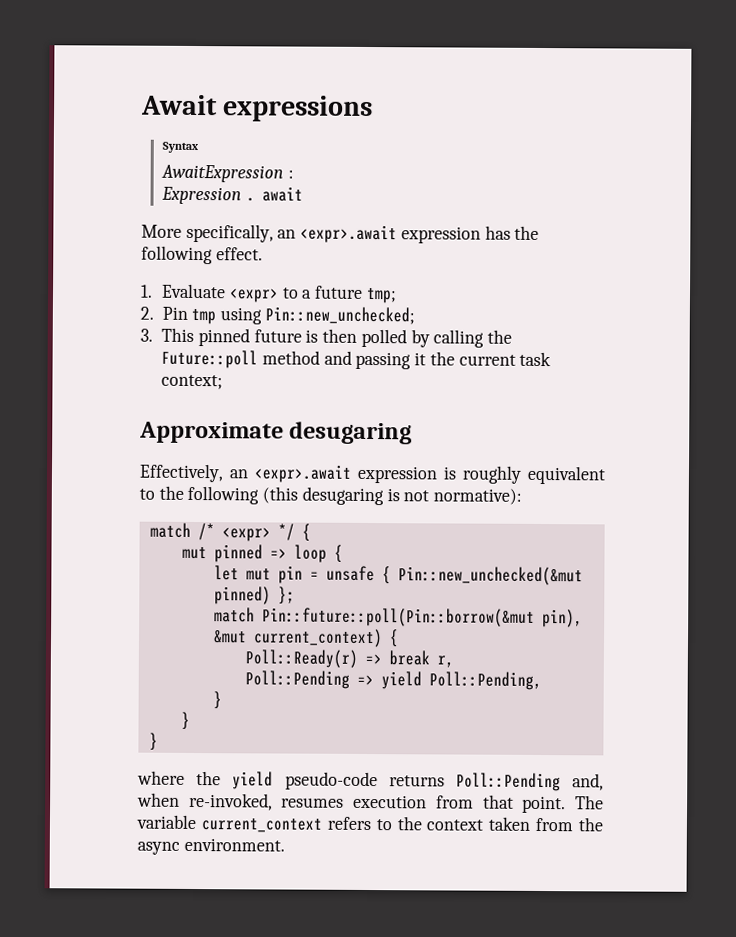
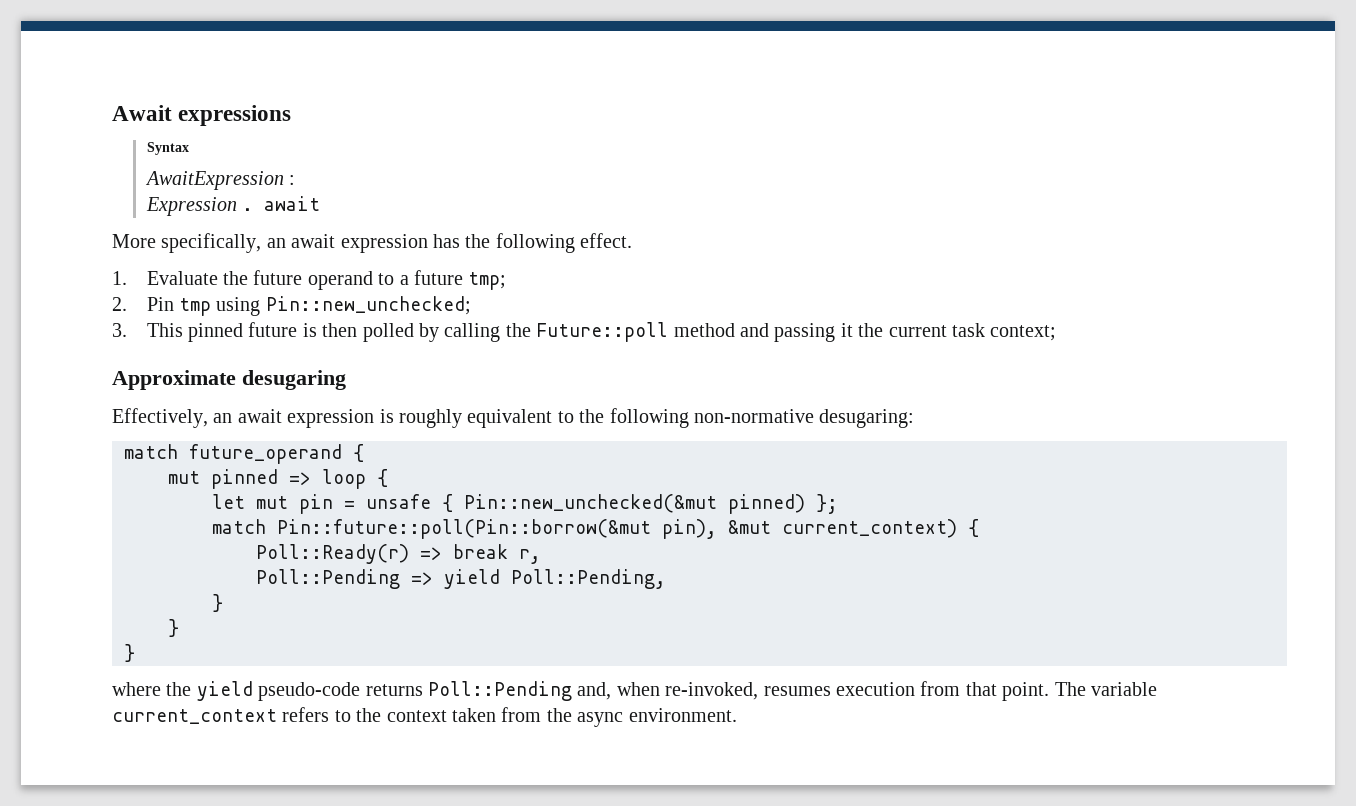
[300,224,398,244] <expr>.await -> [291,234,336,248] await
[228,288,279,303] <expr> -> [222,270,373,290] the future operand
[254,464,352,483] <expr>.await -> [237,409,282,423] await
[262,486,523,506] [149,522,295,542] (this desugaring is not normative): // match /* <expr> */ -> [693,409,915,428] [124,444,342,464] non-normative desugaring: // match future_operand

